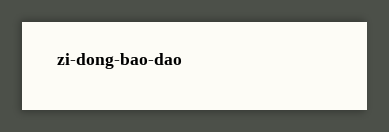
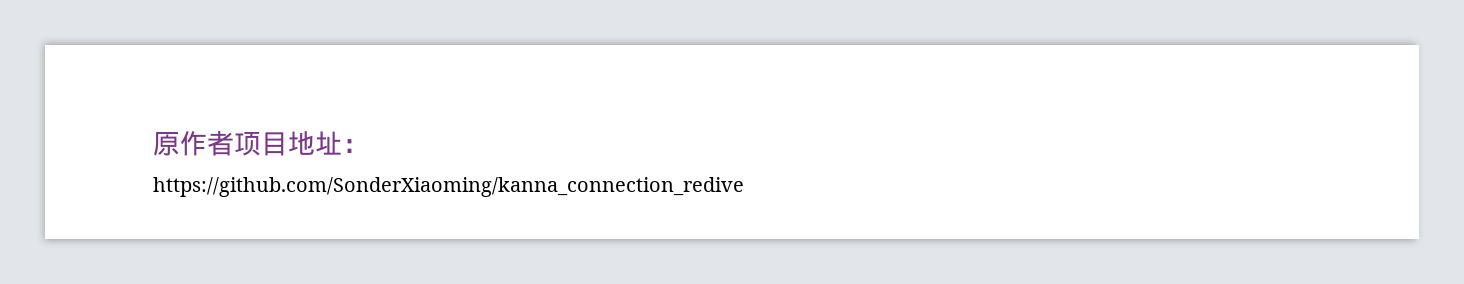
[57,53,182,69] zi-dong-bao-dao -> [153,131,369,156] [153,177,744,197] 原作者项目地址： // https://github.com/SonderXiaoming/kanna_connection_redive

